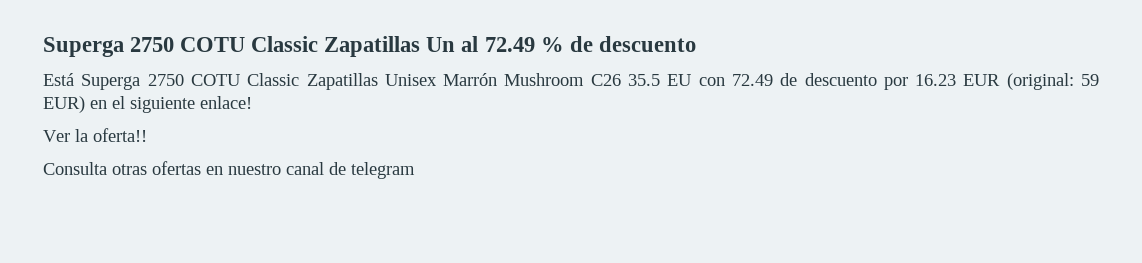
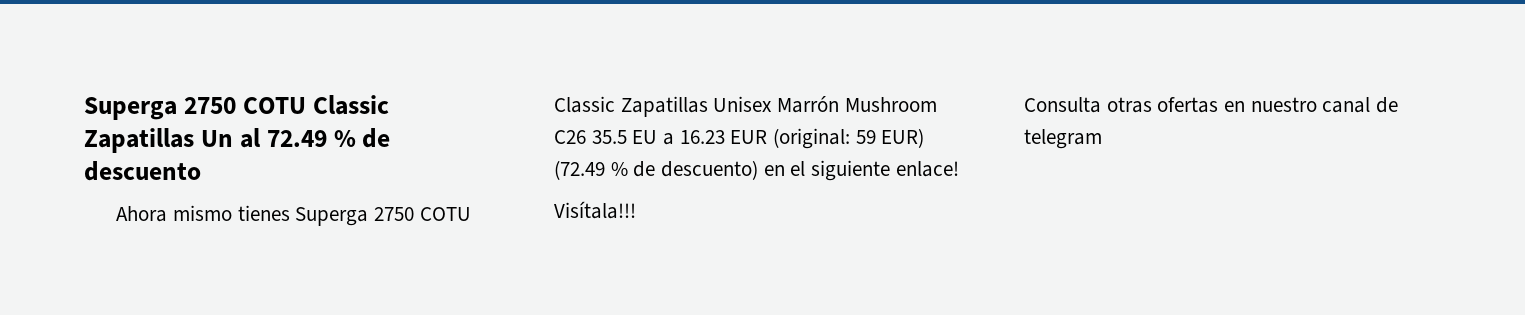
[43,73,74,86] Está -> [116,205,290,222] Ahora mismo tienes
[698,73,908,90] con 72.49 de descuento por -> [663,133,675,145] a
(85, 104) none -> [554,160,759,180] (72.49 % de descuento)
[43,128,147,142] Ver la oferta!! -> [554,201,636,219] Visítala!!!

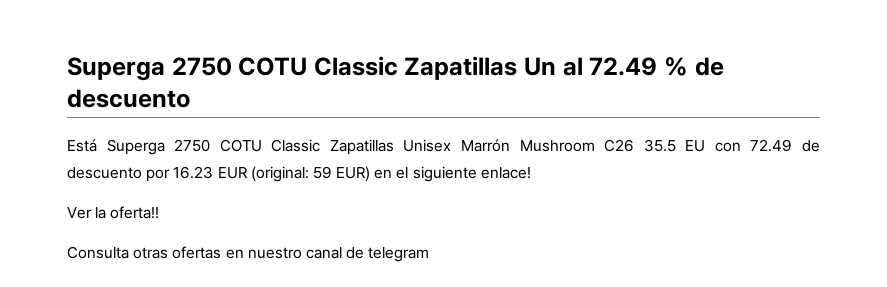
[116,205,290,222] Ahora mismo tienes -> [67,139,97,152] Está
[663,133,675,145] a -> [714,139,820,152] [67,167,171,182] con 72.49 de descuento por
[554,160,759,180] (72.49 % de descuento) -> (371, 174) none
[554,201,636,219] Visítala!!! -> [67,206,160,219] Ver la oferta!!

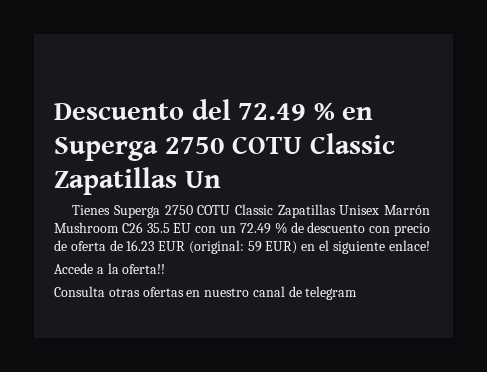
(67, 69) none -> [54,99,374,121] Descuento del 72.49 % en
[562,57,724,76] [67,89,190,108] [67,139,97,152] al 72.49 % de descuento // Está -> [72,205,111,215] // Tienes
[750,139,820,152] [67,167,171,182] 72.49 de descuento por -> [220,222,430,236] [54,240,123,251] un 72.49 % de descuento con precio de oferta de
[67,207,92,219] Ver -> [54,263,104,274] Accede a

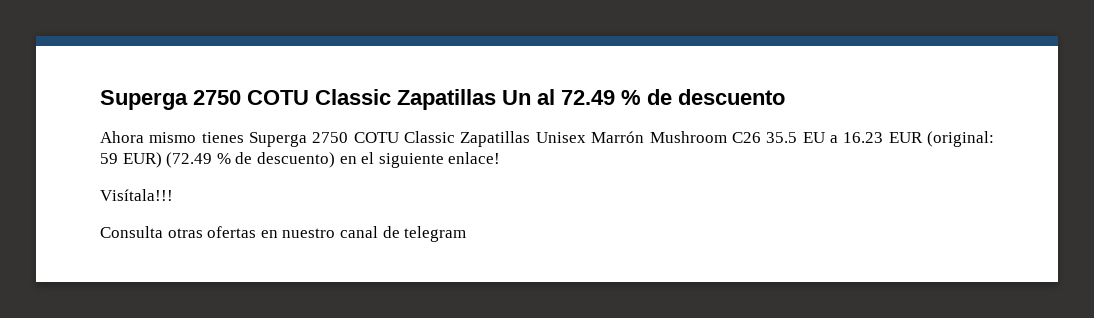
[54,99,374,121] Descuento del 72.49 % en -> (100, 100) none
[72,205,111,215] // Tienes -> [537,89,785,105] [100,131,244,143] al 72.49 % de descuento // Ahora mismo tienes
[195,222,430,236] [54,240,123,251] con un 72.49 % de descuento con precio de oferta de -> [829,135,838,143] a
(298, 247) none -> [166,152,335,168] (72.49 % de descuento)
[54,263,166,274] Accede a la oferta!! -> [100,189,173,201] Visítala!!!

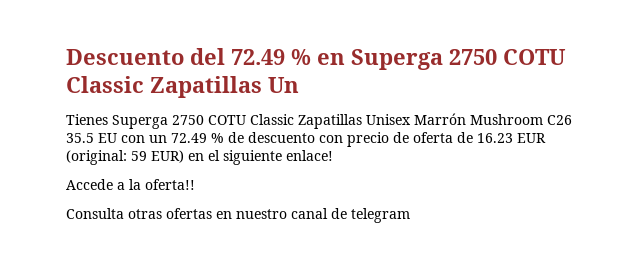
(100, 100) none -> [66,48,345,65] Descuento del 72.49 % en
[537,89,785,105] [100,131,244,143] al 72.49 % de descuento // Ahora mismo tienes -> [66,114,108,125] // Tienes
[829,135,838,143] a -> [121,132,473,147] con un 72.49 % de descuento con precio de oferta de
[166,152,335,168] (72.49 % de descuento) -> (184, 156) none
[100,189,173,201] Visítala!!! -> [66,179,195,190] Accede a la oferta!!

